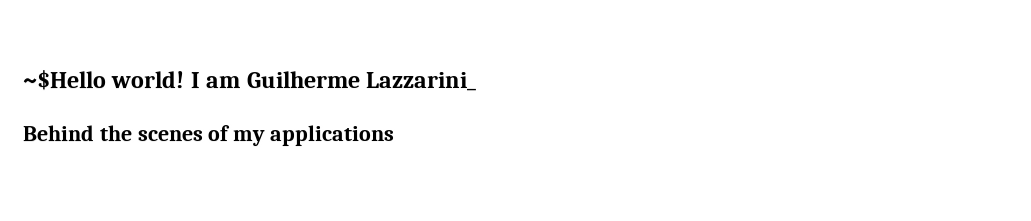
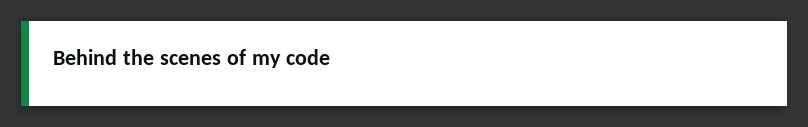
[22,69,477,92] ~$Hello world! I am Guilherme Lazzarini_ // -> (53, 57) none
[270,125,396,147] applications -> [285,49,330,65] code

